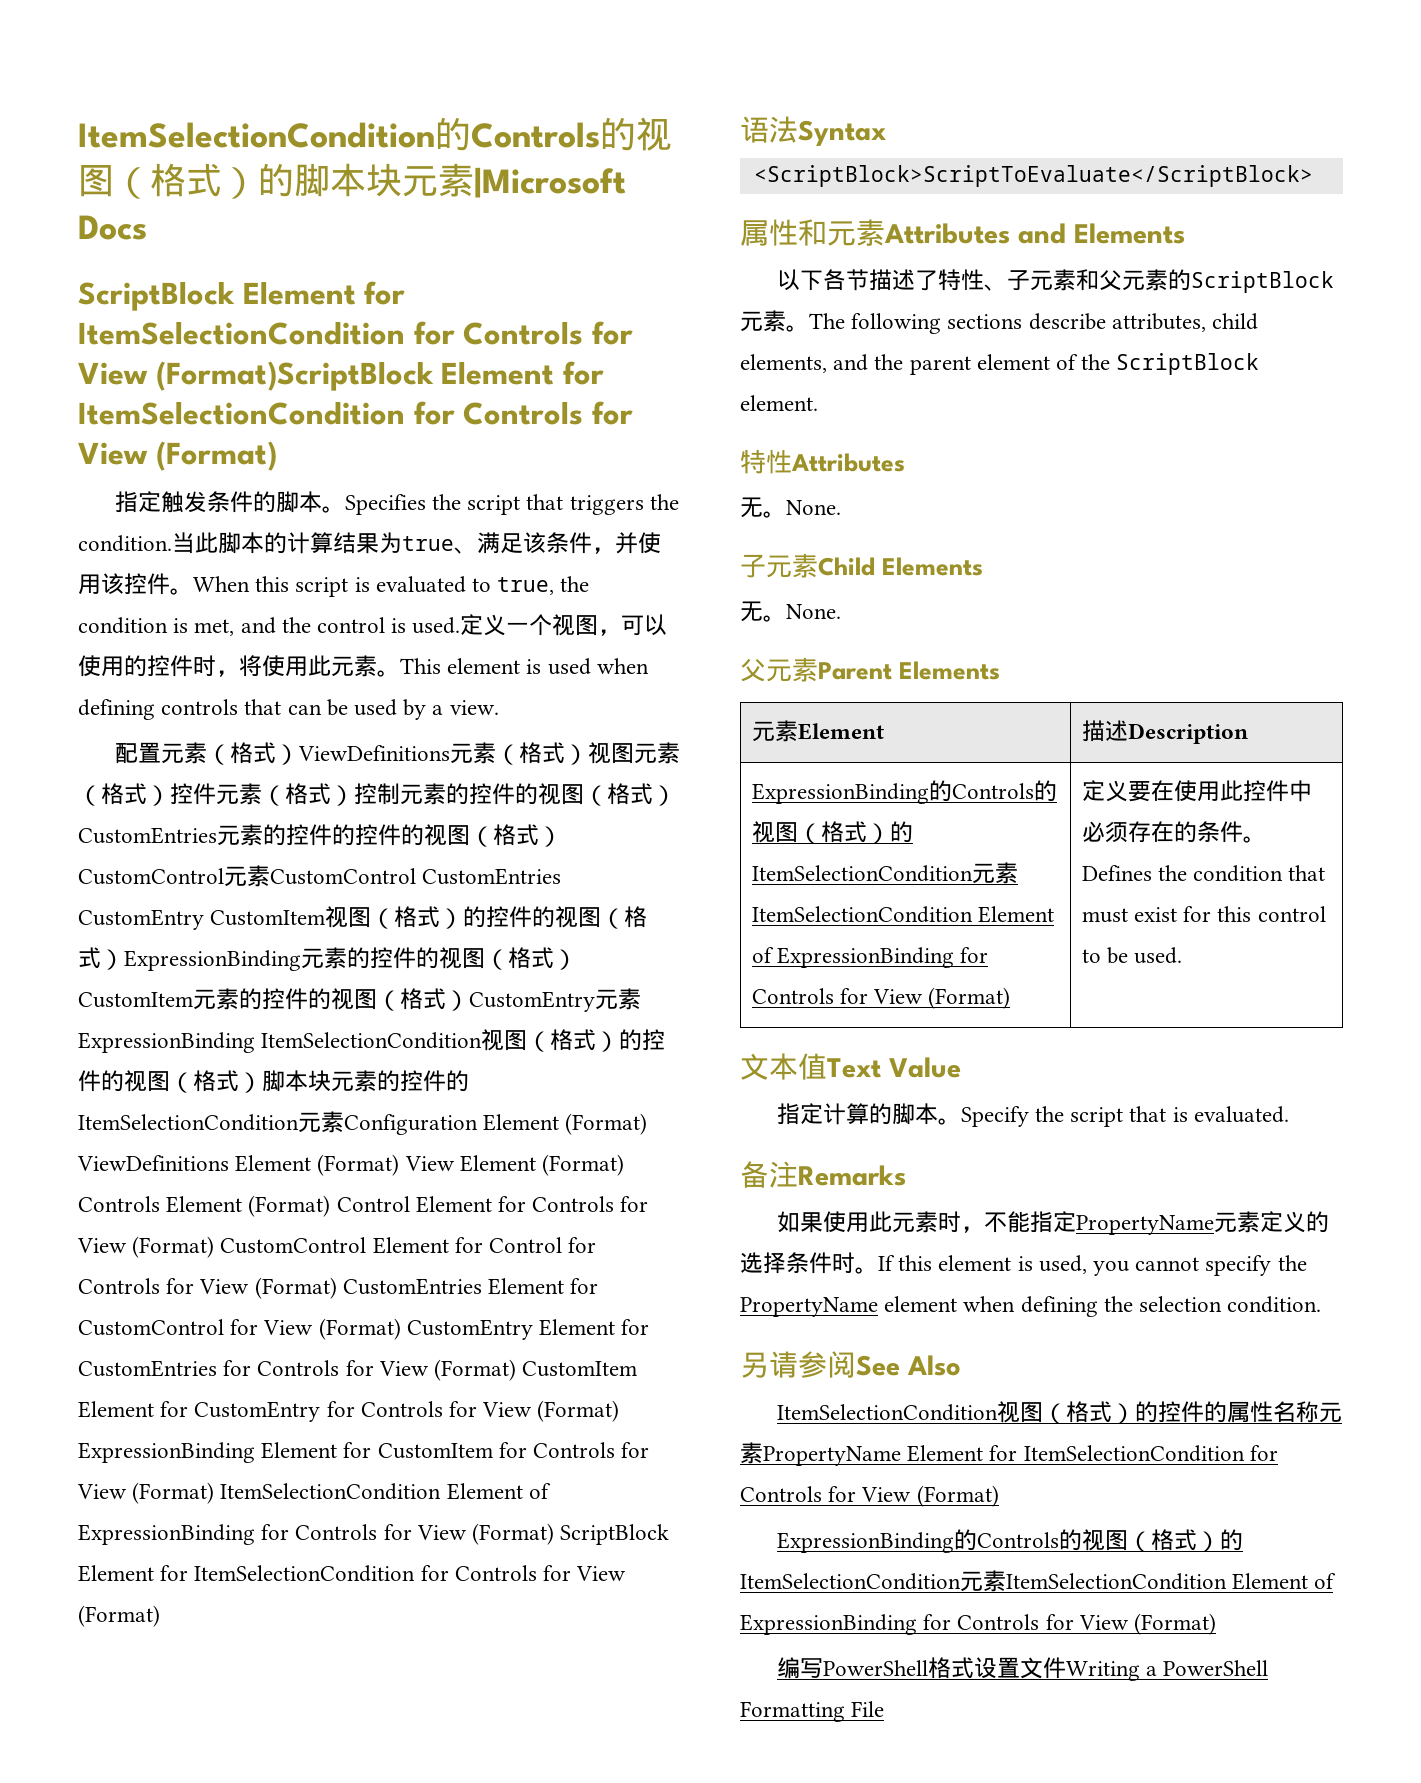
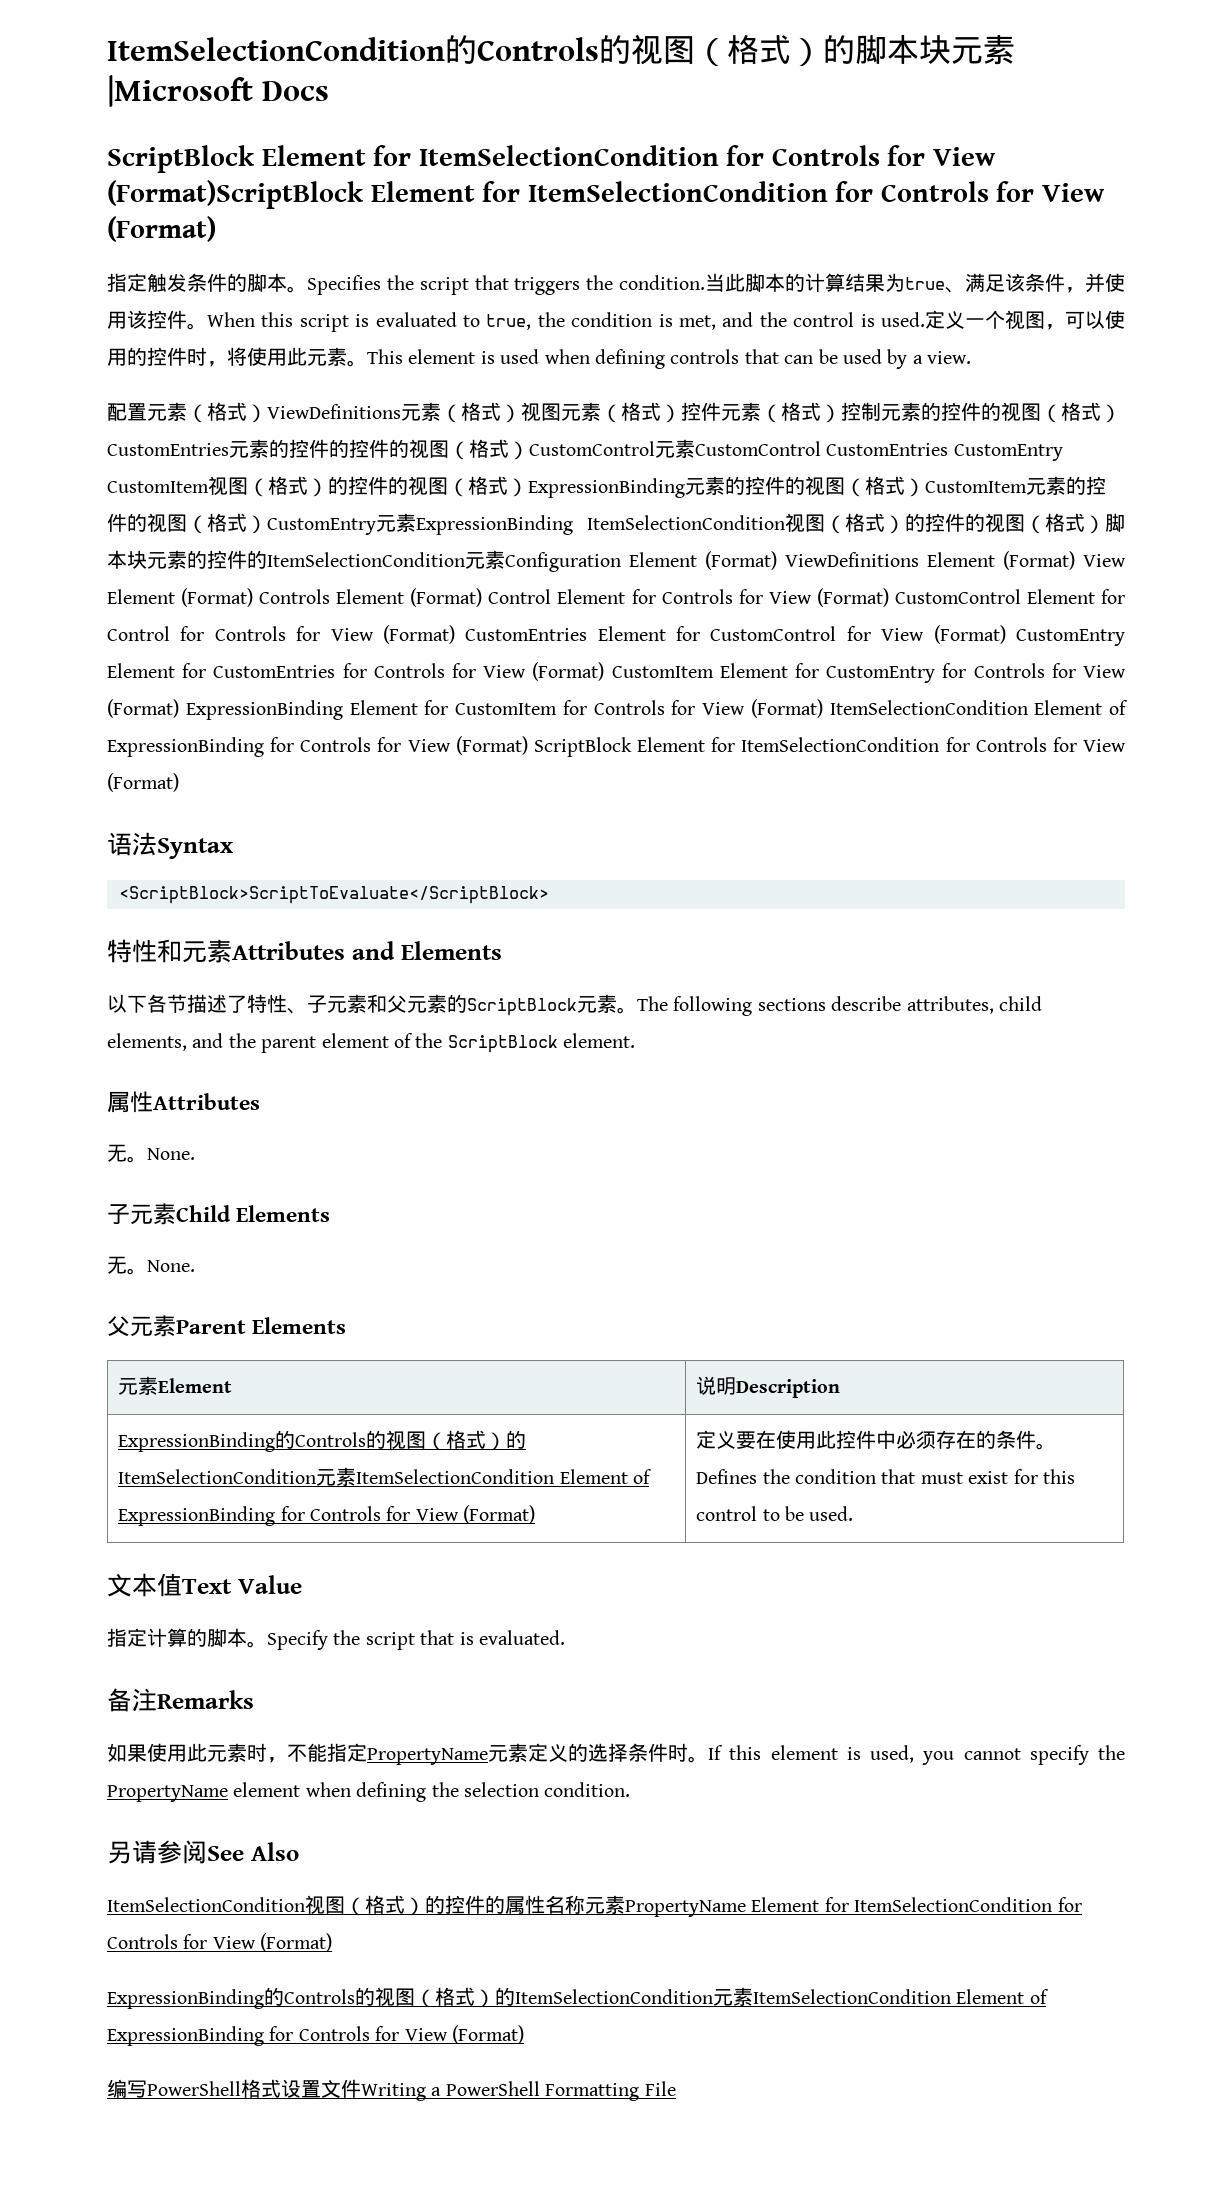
[740,220,769,246] 属 -> [107,939,132,963] 特
[740,449,766,474] 特 -> [107,1091,130,1113] 属
[1081,720,1128,742] 描述 -> [696,1376,737,1395] 说明

